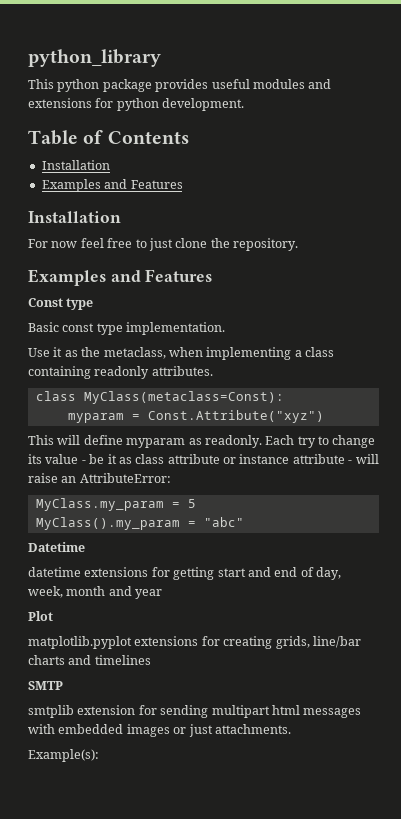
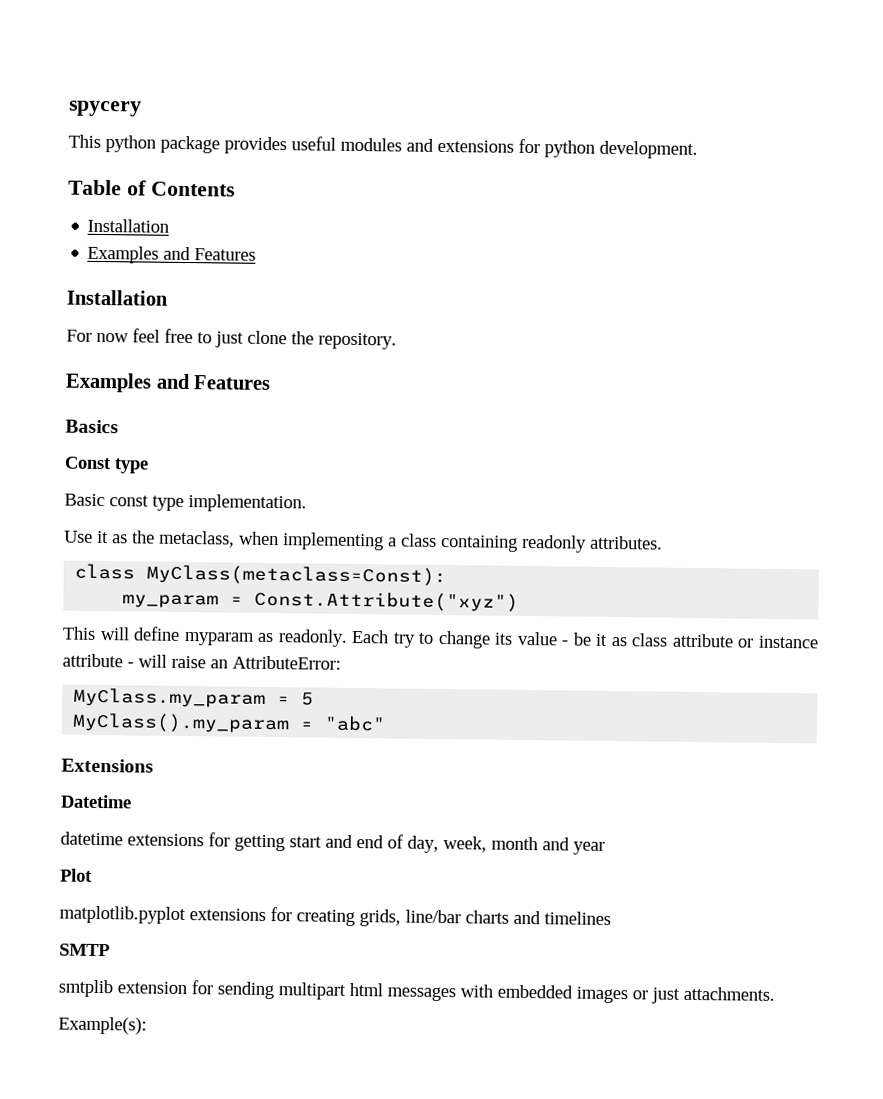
[28,49,161,67] python_library -> [69,100,142,117] spycery
(213, 275) none -> [65,419,119,434] // Basics
[67,413,124,423] myparam -> [122,594,220,609] my_param
(244, 522) none -> [61,758,154,773] // Extensions

